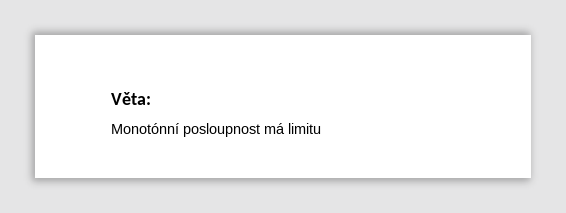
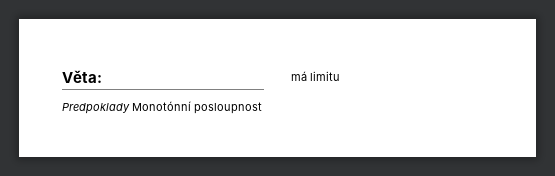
(151, 98) none -> [62,103,130,114] Predpoklady

